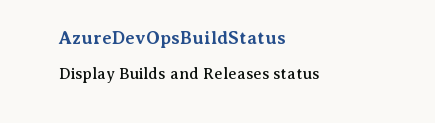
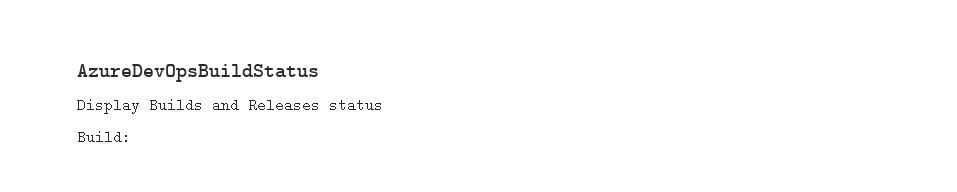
(320, 74) none -> [77,130,131,144] // Build:

